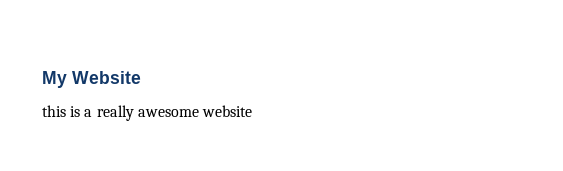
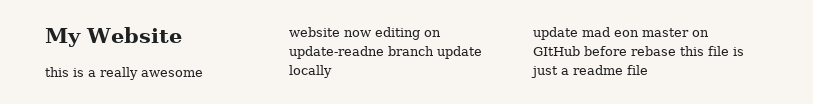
(252, 111) none -> [344,27,441,40] [289,46,482,59] [289,65,332,78] [533,27,709,40] [533,46,744,56] [531,65,648,78] now editing on update-readne branch update locally // update mad eon master on GItHub before rebase this file is just a readme file

